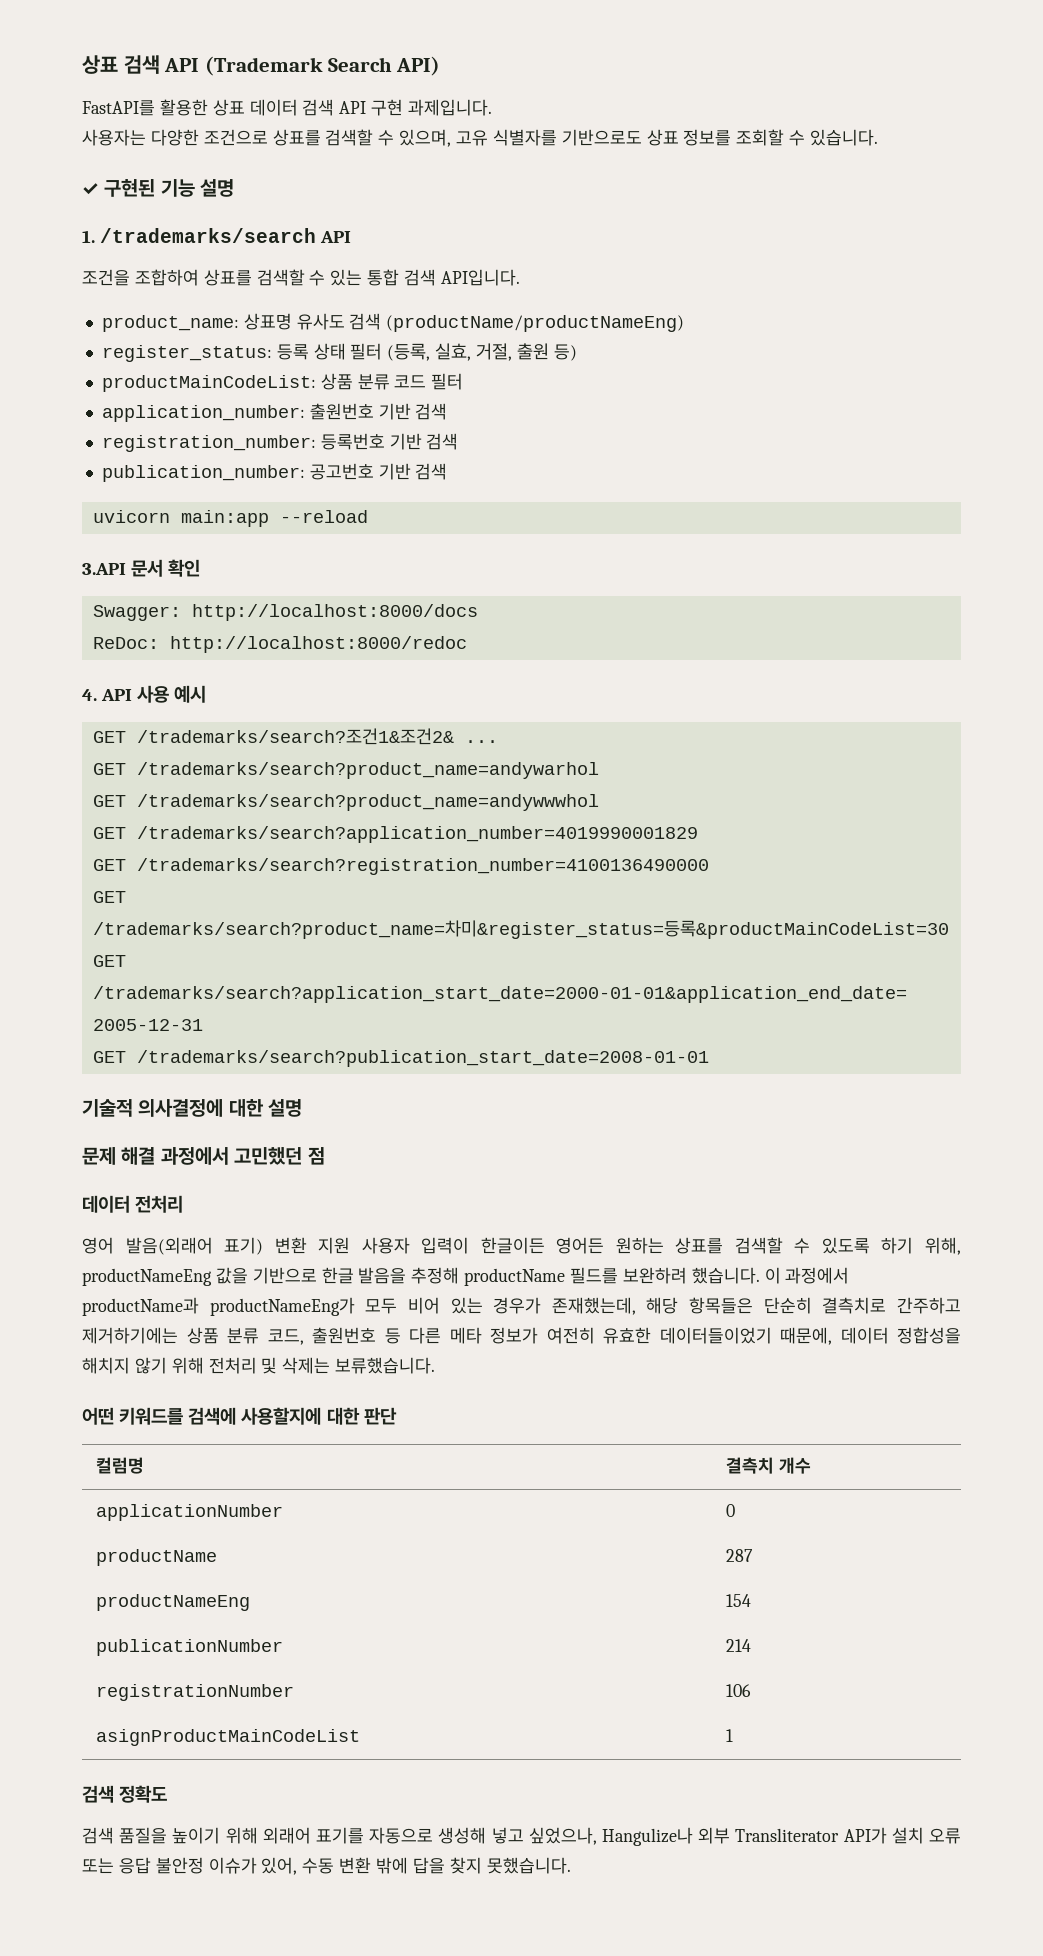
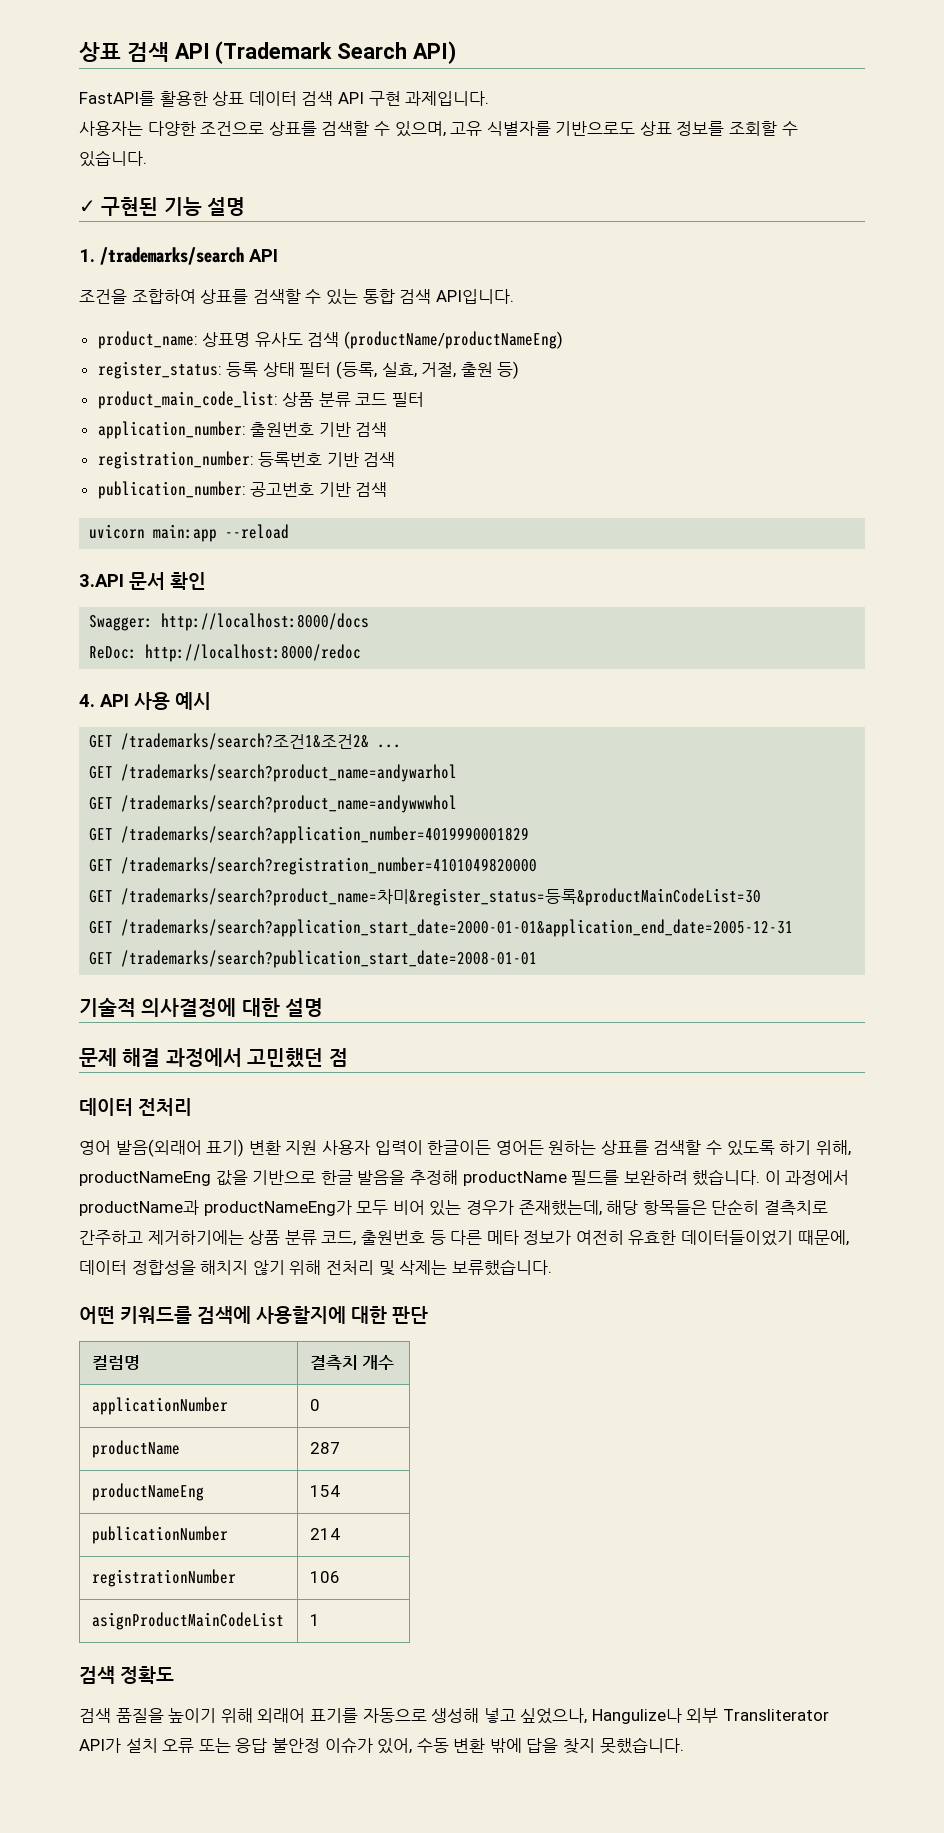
[101,375,316,392] productMainCodeList: -> [97,391,278,409] product_main_code_list:
[136,858,709,875] /trademarks/search?registration_number=4100136490000 -> [121,857,538,875] /trademarks/search?registration_number=4101049820000

